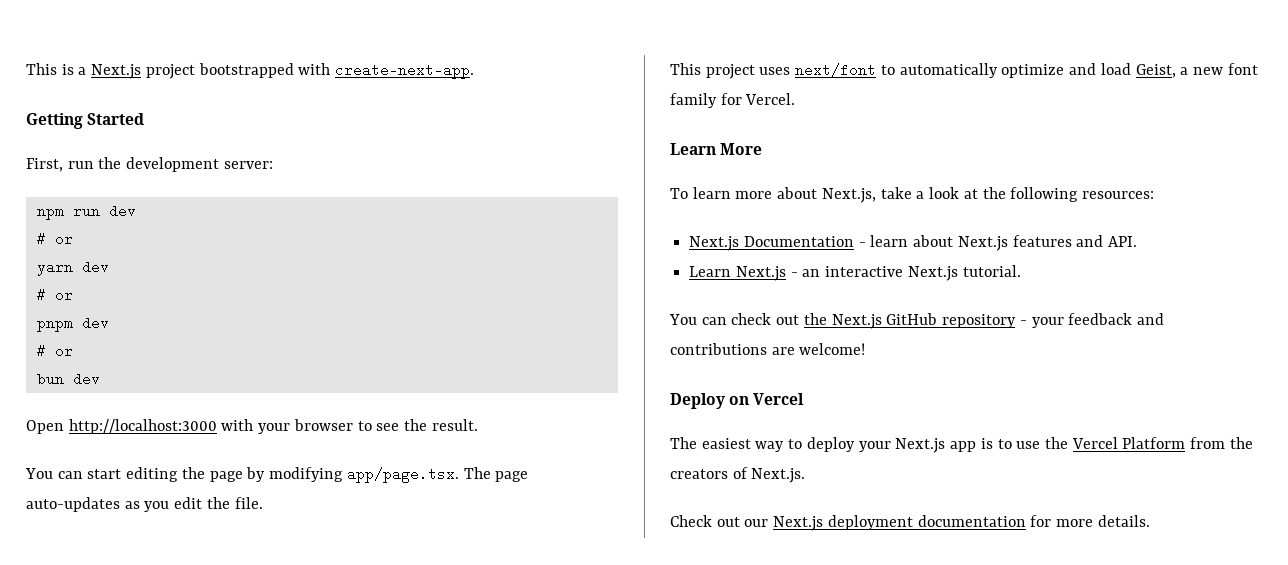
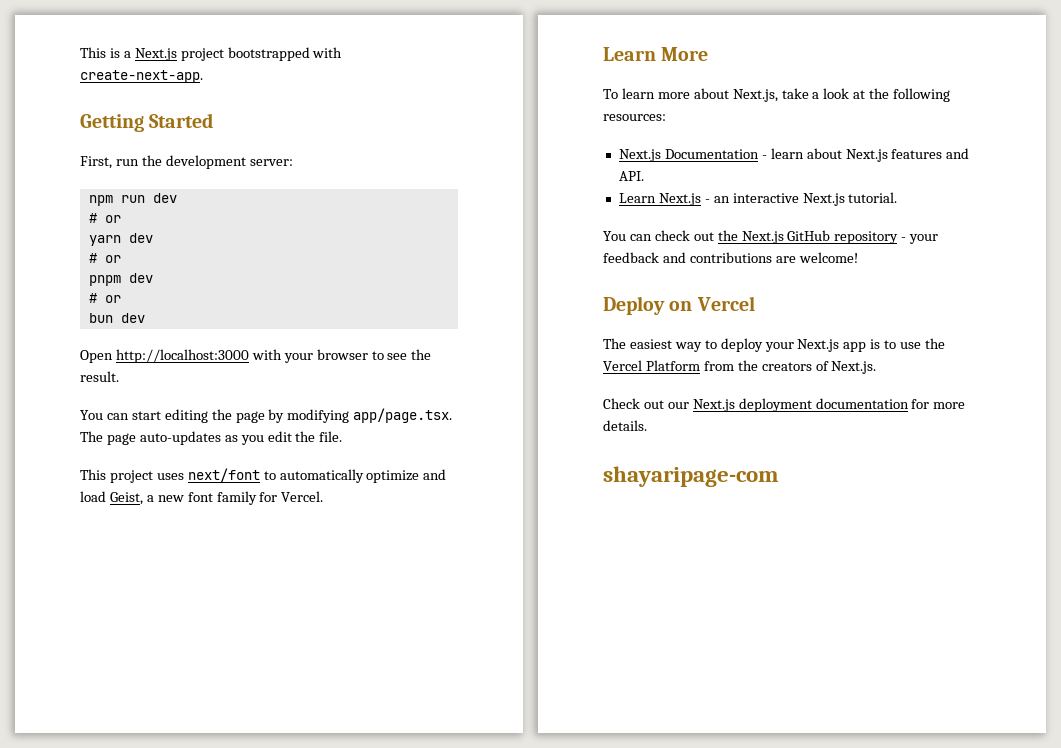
(1150, 521) none -> [603,466,779,487] // shayaripage-com

